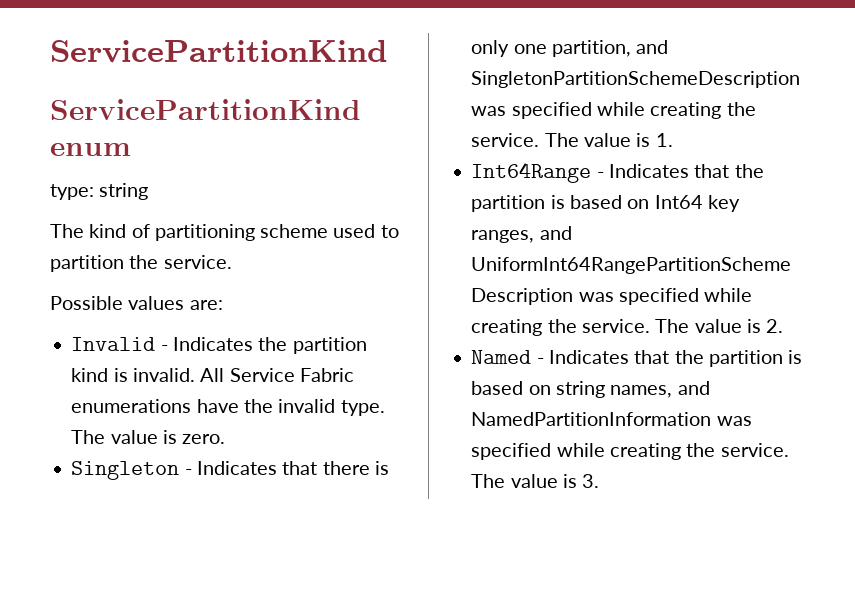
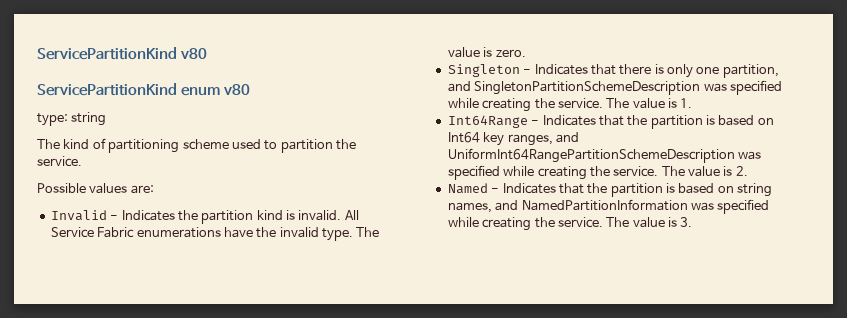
[50,40,387,63] ServicePartitionKind -> [37,47,208,60] ServicePartitionKind v80
(131, 149) none -> [222,84,250,95] v80

